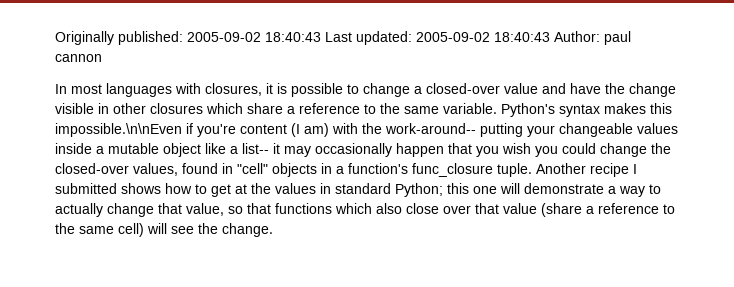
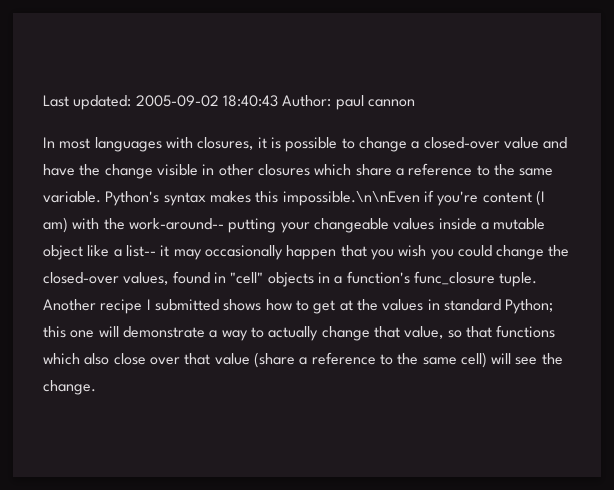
[55,31,321,45] Originally published: 2005-09-02 18:40:43 -> (43, 101) none

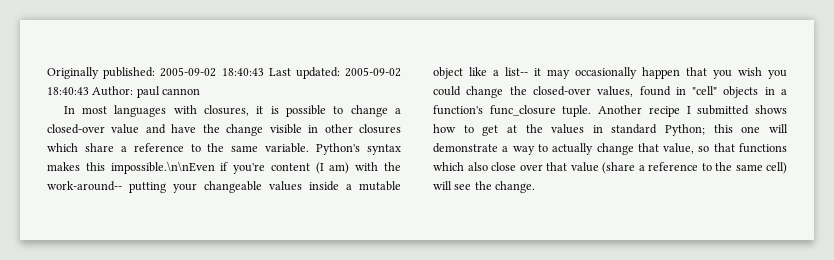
(43, 101) none -> [47,67,264,79] Originally published: 2005-09-02 18:40:43

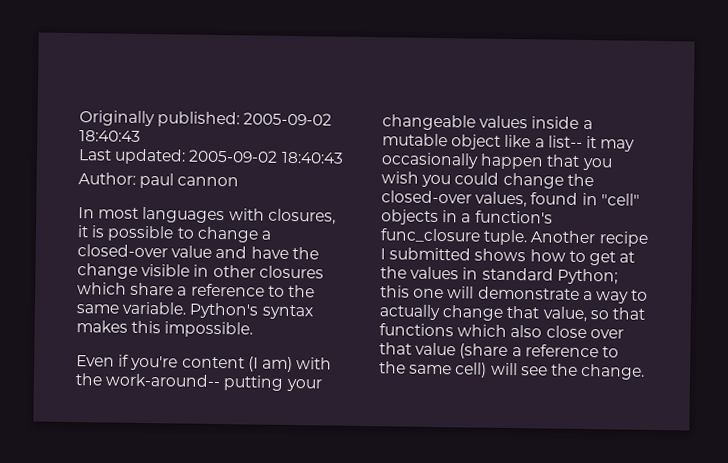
(264, 72) none -> (141, 136) //
(89, 91) none -> (344, 157) //
[110,161,215,174] impossible.\n\nEven -> [164,321,254,338] [76,355,115,367] impossible. // Even

